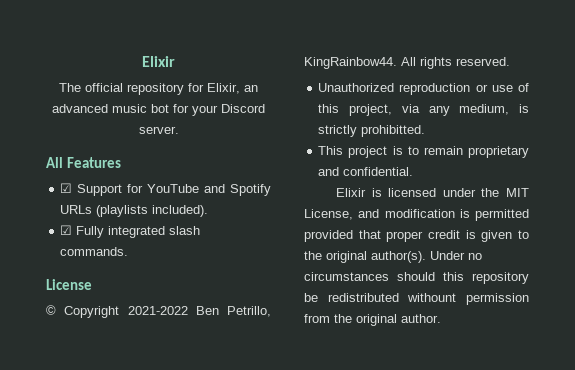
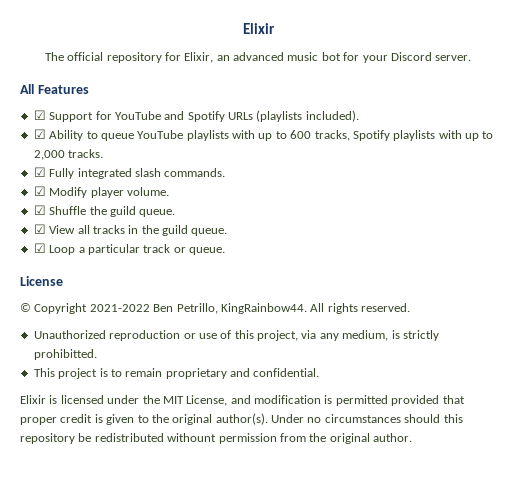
(209, 211) none -> [33,129,494,141] [33,149,104,160] // ☑ Ability to queue YouTube playlists with up to 600 tracks, Spotify playlists with up to 2,000 tracks.
(129, 251) none -> [33,186,169,198] [33,205,176,217] [33,224,228,236] [33,243,225,255] // ☑ Modify player volume. // ☑ Shuffle the guild queue. // ☑ View all tracks in the guild queue. // ☑ Loop a particular track or queue.

